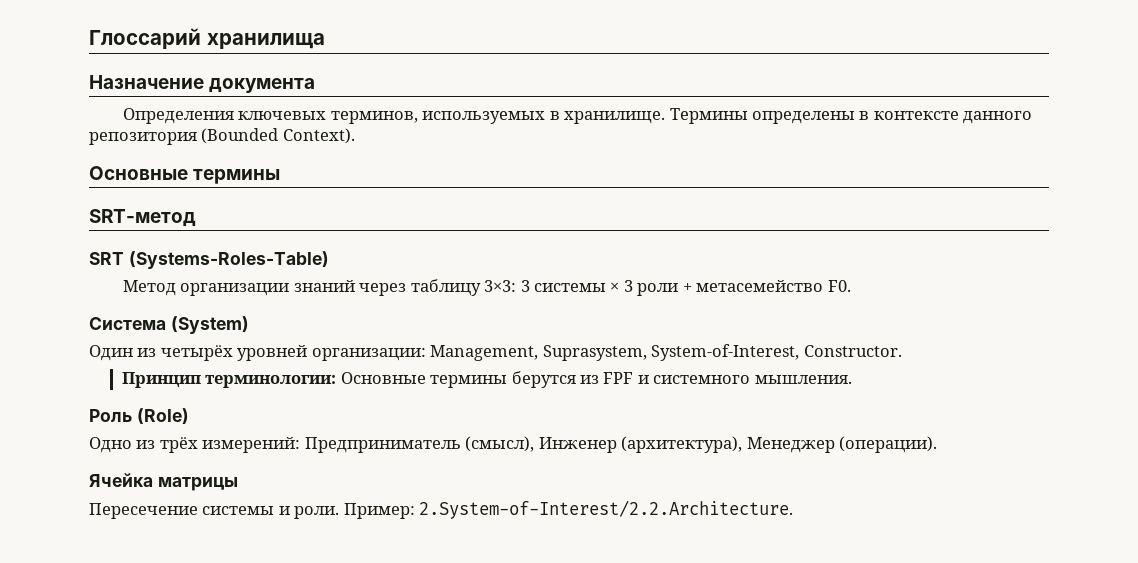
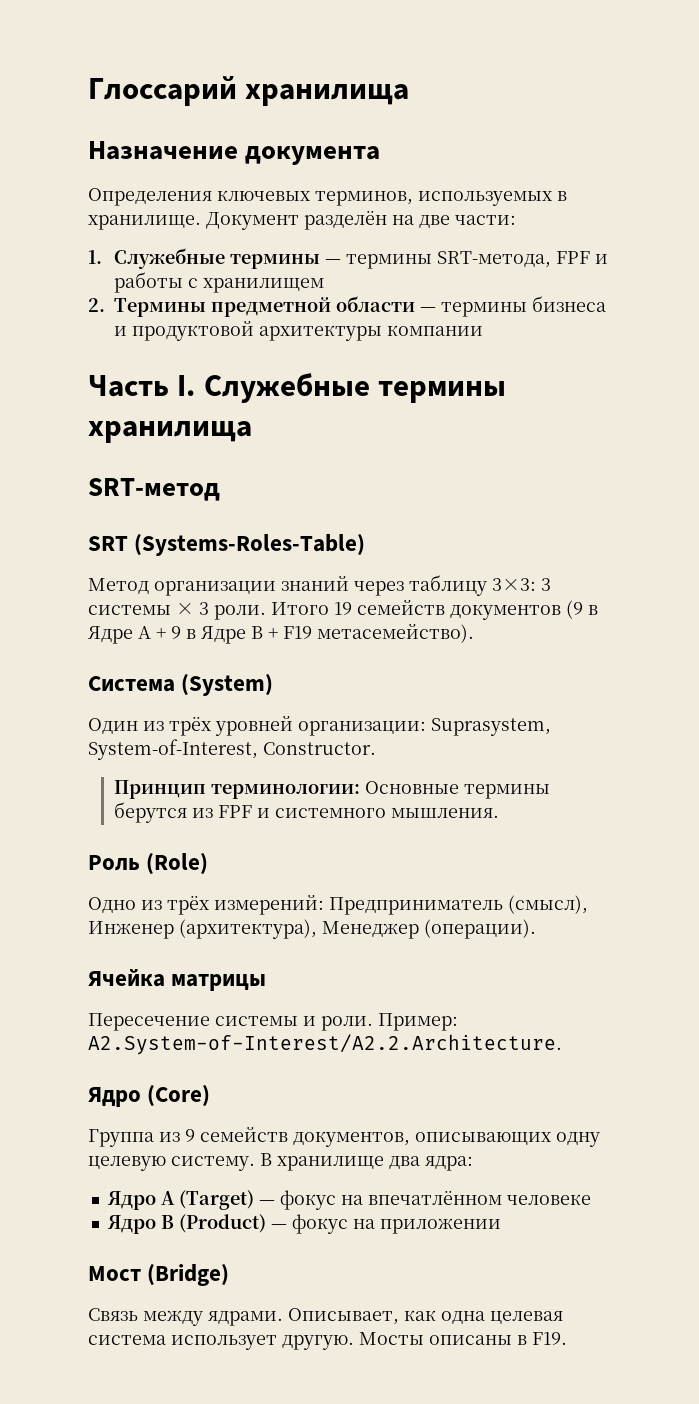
[669,108,1033,124] [89,128,355,145] [89,166,281,184] Термины определены в контексте данного репозитория (Bounded Context). // Основные термины -> [206,211,516,230] [88,248,608,269] [113,272,324,293] [88,296,606,317] [114,321,483,341] [88,372,507,403] [88,421,252,443] Документ разделён на две части: // 1. Служебные термины — термины SRT-метода, FPF и работы с хранилищем // 2. Термины предметной области — термины бизнеса и продуктовой архитектуры компании // Часть I. Служебные термины хранилища
[637,280,851,296] роли + метасемейство F0. -> [214,600,598,620] [88,624,474,644] роли. Итого 19 семейств документов (9 в Ядре A + 9 в Ядре B + F19 метасемейство).
[160,345,233,361] четырёх -> [169,717,211,736] трёх
[430,345,539,361] Management, -> (426, 728) none
[419,500,794,519] 2.System-of-Interest/2.2.Architecture. -> [88,1034,562,1055] [88,1085,211,1107] [88,1127,600,1147] [88,1153,473,1171] [107,1190,591,1210] [107,1214,501,1234] [88,1264,230,1286] [88,1308,563,1326] [88,1332,567,1350] A2.System-of-Interest/A2.2.Architecture. // Ядро (Core) // Группа из 9 семейств документов, описывающих одну целевую систему. В хранилище два ядра: // Ядро A (Target) — фокус на впечатлённом человеке // Ядро B (Product) — фокус на приложении // Мост (Bridge) // Связь между ядрами. Описывает, как одна целевая система использует другую. Мосты описаны в F19.

